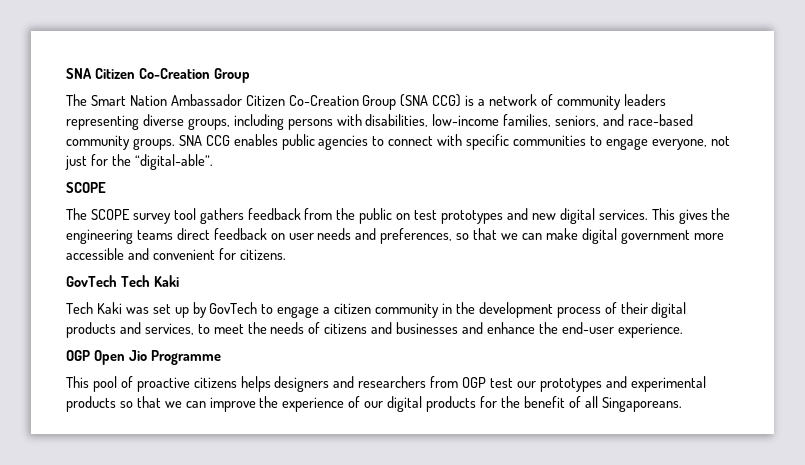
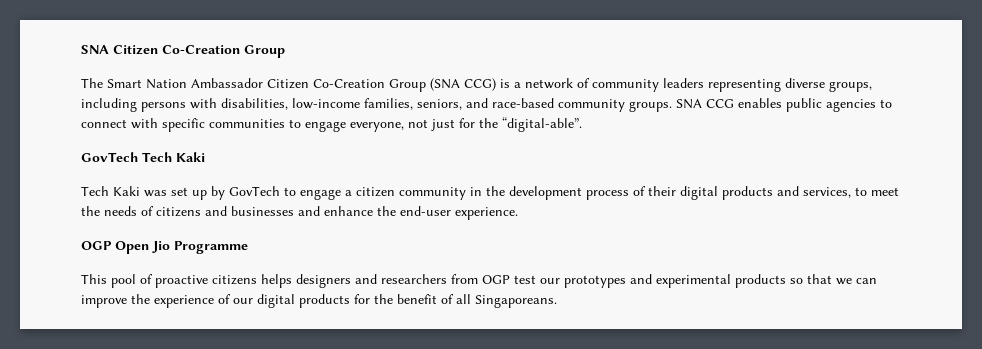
[66,182,106,193] [66,208,731,224] [66,228,724,244] [66,248,286,260] // SCOPE // The SCOPE survey tool gathers feedback from the public on test prototypes and new digital services. This gives the engineering teams direct feedback on user needs and preferences, so that we can make digital government more accessible and convenient for citizens. -> (582, 124) none

